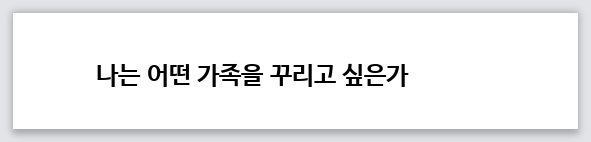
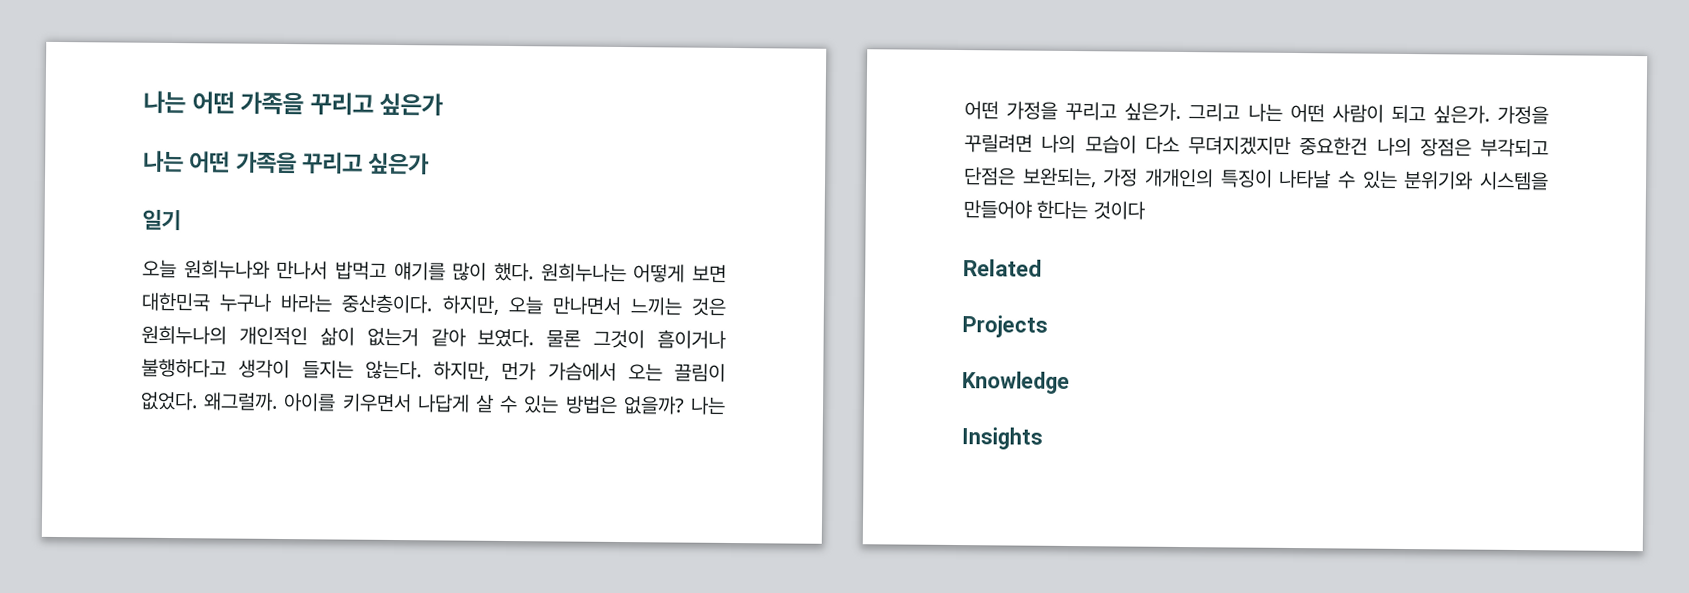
[96,63,410,87] 나는 어떤 가족을 꾸리고 싶은가 -> [143,90,444,117] [143,150,431,176] [142,209,181,232] [142,259,727,283] [141,292,726,316] [141,325,726,349] [141,358,726,382] [140,391,726,415] [964,101,1549,125] [964,134,1549,158] [963,167,1549,191] [963,200,1146,220] [963,259,1042,277] [962,315,1048,338] [962,371,1070,395] [961,427,1043,450] 나는 어떤 가족을 꾸리고 싶은가 // 나는 어떤 가족을 꾸리고 싶은가 // 일기 // 오늘 원희누나와 만나서 밥먹고 얘기를 많이 했다. 원희누나는 어떻게 보면 대한민국 누구나 바라는 중산층이다. 하지만, 오늘 만나면서 느끼는 것은 원희누나의 개인적인 삶이 없는거 같아 보였다. 물론 그것이 흠이거나 불행하다고 생각이 들지는 않는다. 하지만, 먼가 가슴에서 오는 끌림이 없었다. 왜그럴까. 아이를 키우면서 나답게 살 수 있는 방법은 없을까? 나는 어떤 가정을 꾸리고 싶은가. 그리고 나는 어떤 사람이 되고 싶은가. 가정을 꾸릴려면 나의 모습이 다소 무뎌지겠지만 중요한건 나의 장점은 부각되고 단점은 보완되는, 가정 개개인의 특징이 나타날 수 있는 분위기와 시스템을 만들어야 한다는 것이다 // Related // Projects // Knowledge // Insights

